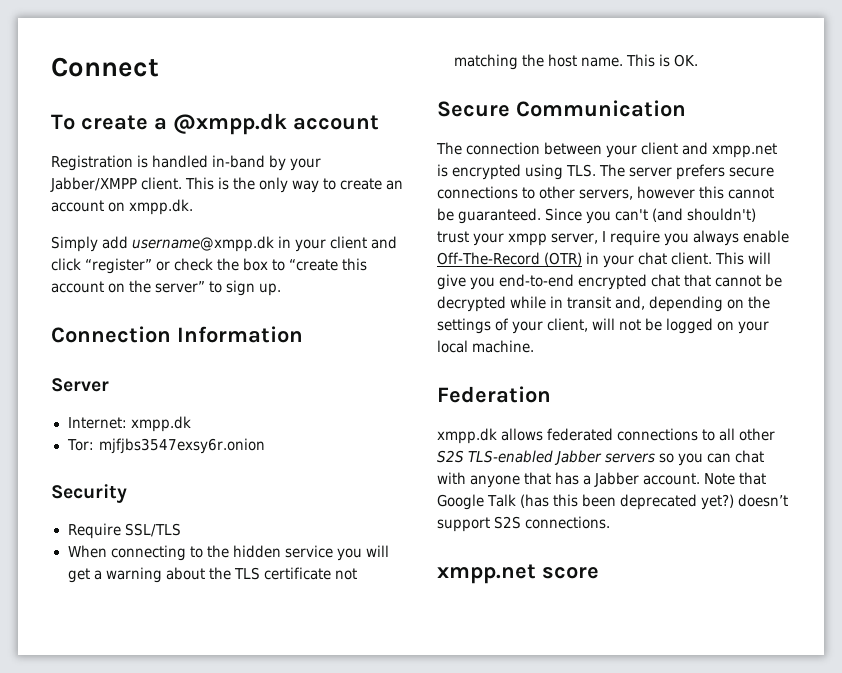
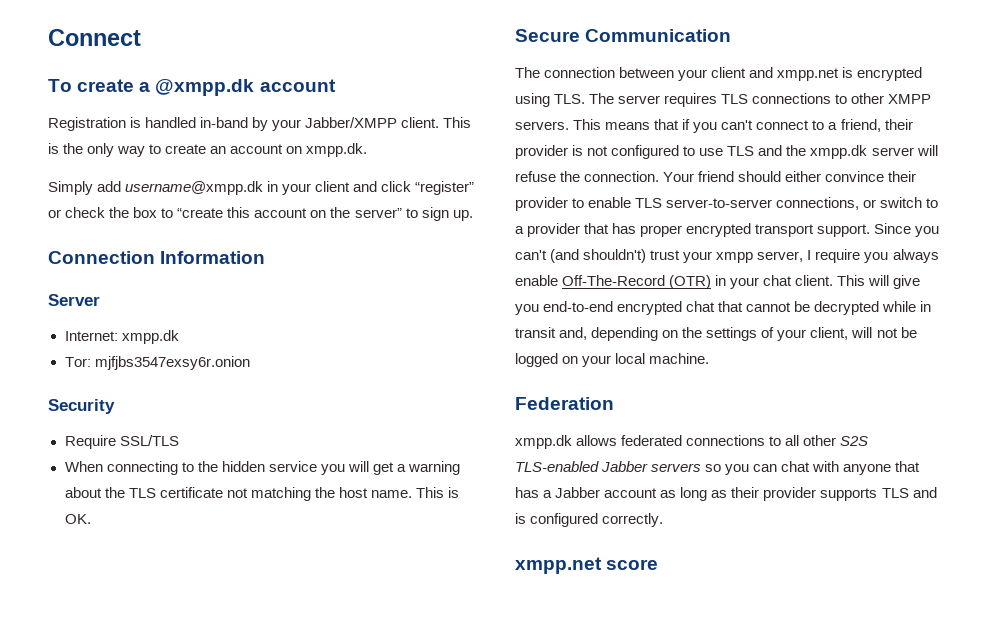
[676,164,775,180] prefers secure -> [664,93,749,107] requires TLS
[579,186,775,200] [437,208,542,224] servers, however this cannot be guaranteed. -> [888,94,932,104] [515,119,913,133] [515,145,938,159] [515,171,917,182] [515,197,939,211] [515,223,871,237] XMPP servers. This means that if you can't connect to a friend, their provider is not configured to use TLS and the xmpp.dk server will refuse the connection. Your friend should either convince their provider to enable TLS server-to-server connections, or switch to a provider that has proper encrypted transport support.
[643,472,767,485] [437,494,789,510] [437,516,611,532] account. Note that Google Talk (has this been deprecated yet?) doesn’t support S2S connections. -> [604,487,937,501] [515,513,664,527] account as long as their provider supports TLS and is configured correctly.

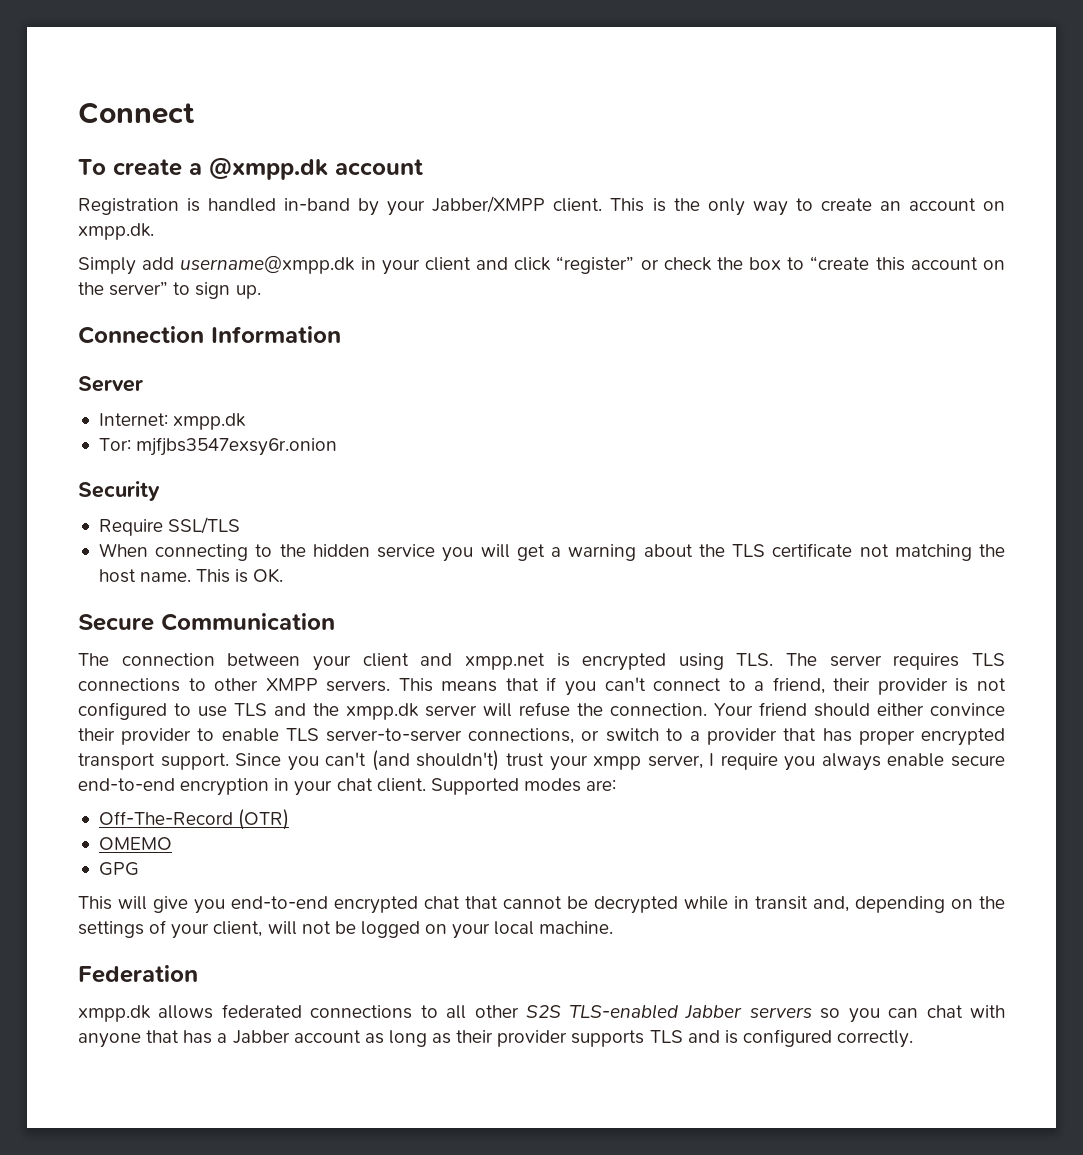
[562,275,712,289] Off-The-Record (OTR) -> [951,755,1005,767] [78,778,270,796] secure end-to-end encryption
(834, 280) none -> [430,778,617,795] [98,809,290,830] [98,837,172,850] [98,862,139,876] Supported modes are: // Off-The-Record (OTR) // OMEMO // GPG //
[515,557,659,574] // xmpp.net score -> (914, 1039) none

